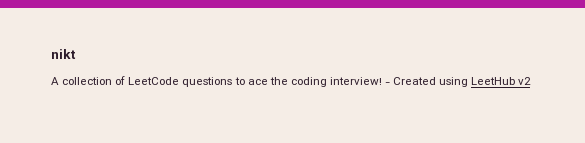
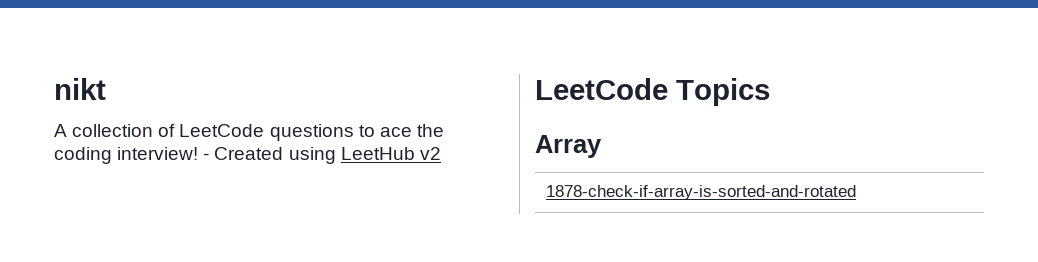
(532, 81) none -> [535,78,770,106] [535,135,602,158] [545,185,856,200] // LeetCode Topics // Array // 1878-check-if-array-is-sorted-and-rotated

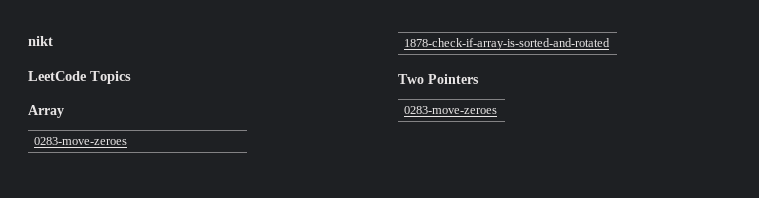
[54,124,444,141] [54,147,441,164] // A collection of LeetCode questions to ace the coding interview! - Created using LeetHub v2 -> (53, 41) none
(602, 146) none -> [34,137,128,145] // 0283-move-zeroes
(856, 192) none -> [398,74,479,84] [404,106,498,114] // Two Pointers // 0283-move-zeroes

